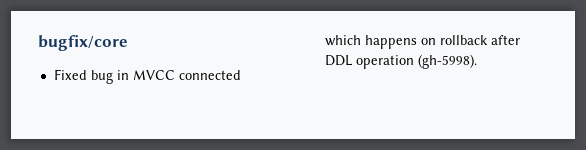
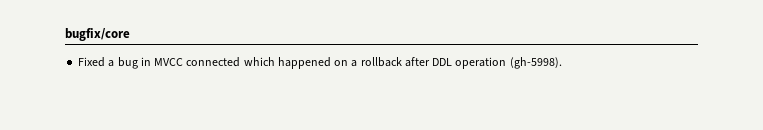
(87, 74) none -> [108,60,115,67] a
[364,35,436,49] happens on -> [277,57,358,69] happened on a

